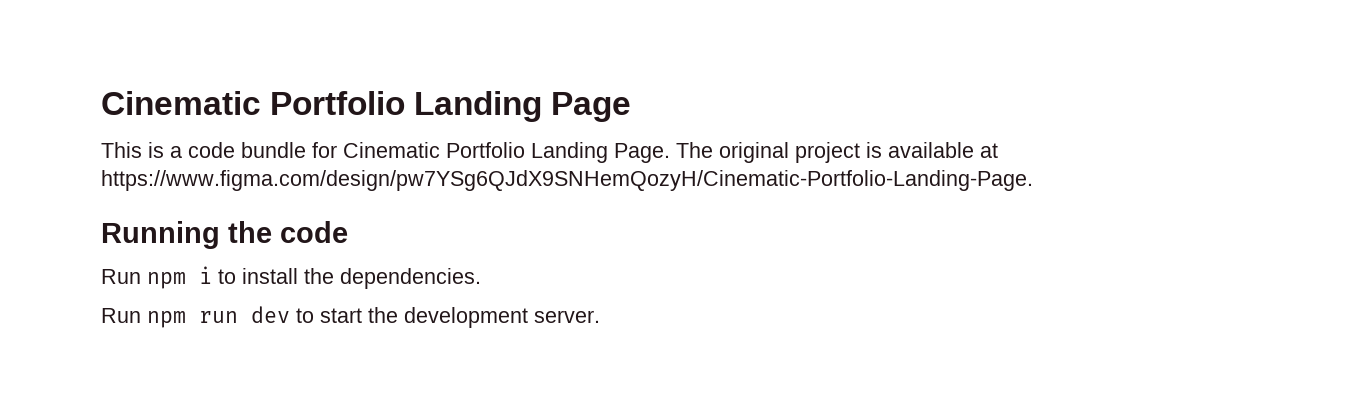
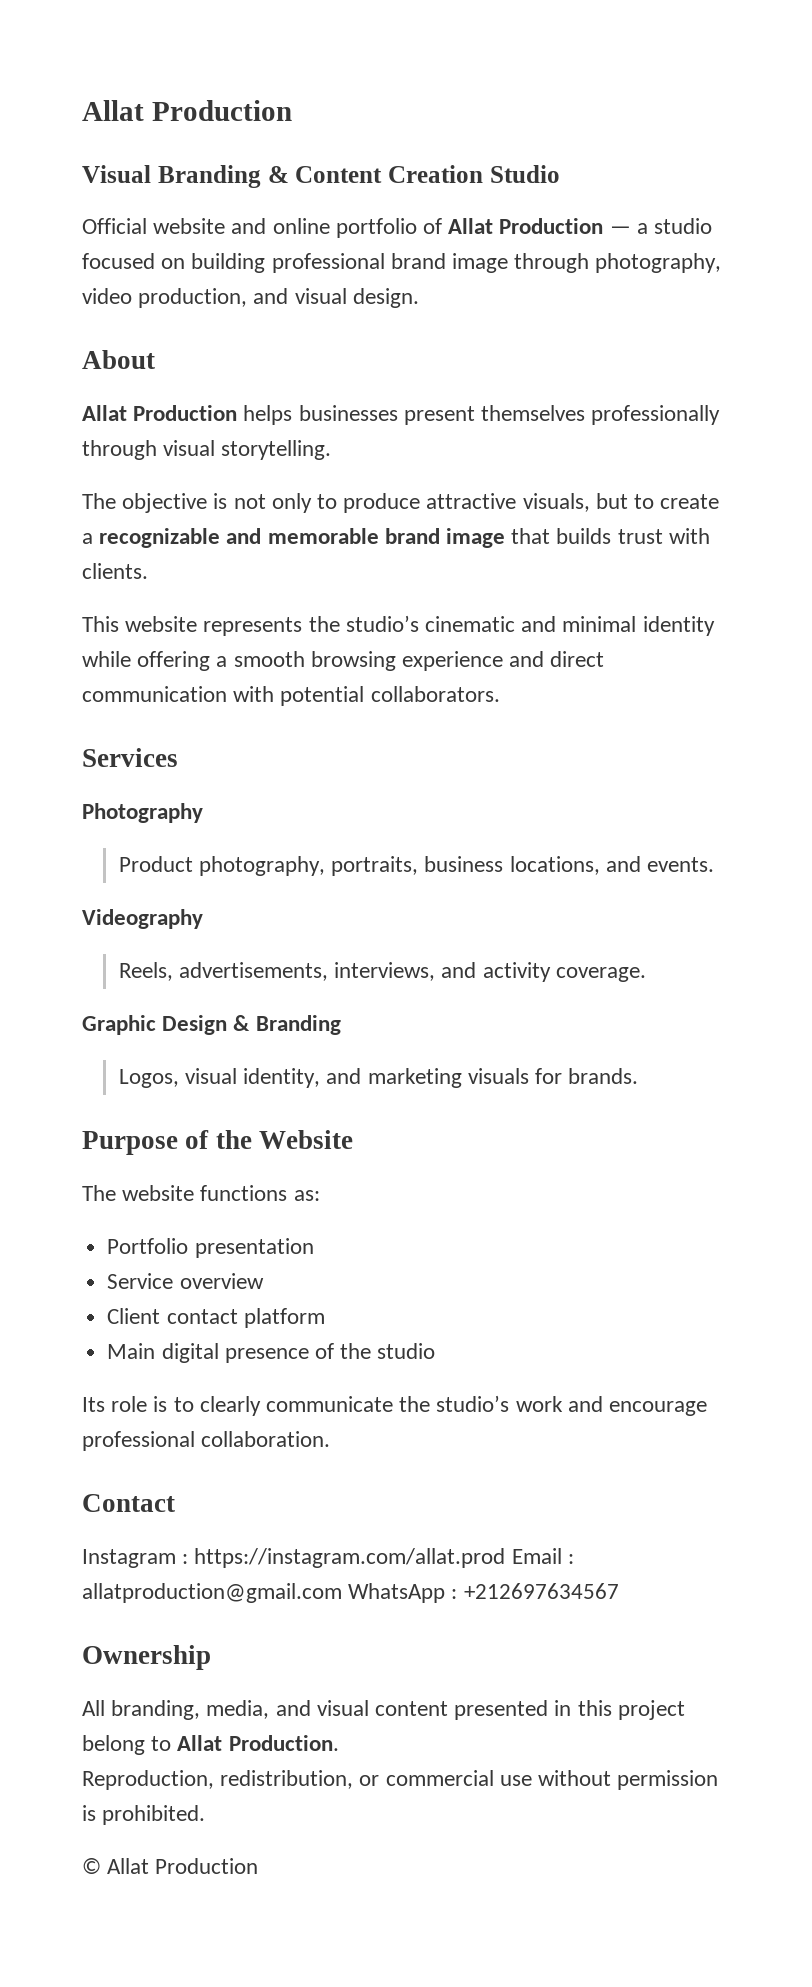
[101,91,632,122] [101,142,998,163] [101,170,1033,191] [101,221,348,249] [101,266,481,289] [101,306,600,328] Cinematic Portfolio Landing Page // This is a code bundle for Cinematic Portfolio Landing Page. The original project is available at https://www.figma.com/design/pw7YSg6QJdX9SNHemQozyH/Cinematic-Portfolio-Landing-Page. // Running the code // Run npm i to install the dependencies. // Run npm run dev to start the development server. -> [82,100,292,121] [82,165,560,188] [82,218,713,238] [82,253,722,273] [82,288,419,308] [82,350,155,369] [82,405,721,425] [82,440,332,460] [82,493,720,513] [82,528,710,548] [82,563,148,579] [82,615,715,636] [82,651,605,671] [82,686,500,706] [82,748,178,767] [82,803,203,823] [118,856,715,876] [82,909,203,929] [118,962,646,982] [82,1015,341,1035] [118,1068,639,1088] [82,1130,353,1155] [82,1185,320,1201] [107,1238,314,1258] [107,1273,264,1289] [107,1308,325,1328] [107,1343,436,1363] [82,1395,708,1416] [82,1431,331,1451] [82,1494,175,1512] [82,1548,574,1568] [82,1583,619,1603] [82,1645,211,1670] [82,1700,685,1720] [82,1735,339,1755] [82,1770,719,1790] [82,1805,206,1825] [82,1858,259,1874] Allat Production // Visual Branding & Content Creation Studio // Official website and online portfolio of Allat Production — a studio focused on building professional brand image through photography, video production, and visual design. // About // Allat Production helps businesses present themselves professionally through visual storytelling. // The objective is not only to produce attractive visuals, but to create a recognizable and memorable brand image that builds trust with clients. // This website represents the studio’s cinematic and minimal identity while offering a smooth browsing experience and direct communication with potential collaborators. // Services // Photography // Product photography, portraits, business locations, and events. // Videography // Reels, advertisements, interviews, and activity coverage. // Graphic Design & Branding // Logos, visual identity, and marketing visuals for brands. // Purpose of the Website // The website functions as: // Portfolio presentation // Service overview // Client contact platform // Main digital presence of the studio // Its role is to clearly communicate the studio’s work and encourage professional collaboration. // Contact // Instagram : https://instagram.com/allat.prod Email : allatproduction@gmail.com WhatsApp : +212697634567 // Ownership // All branding, media, and visual content presented in this project belong to Allat Production. // Reproduction, redistribution, or commercial use without permission is prohibited. // © Allat Production

